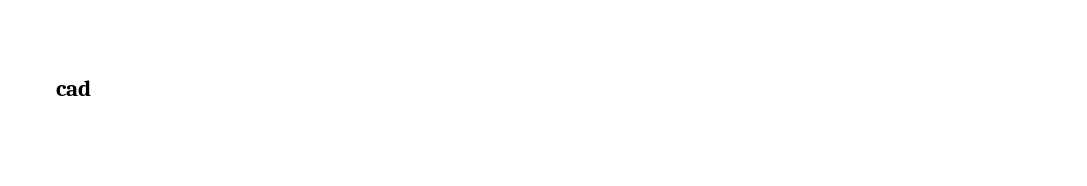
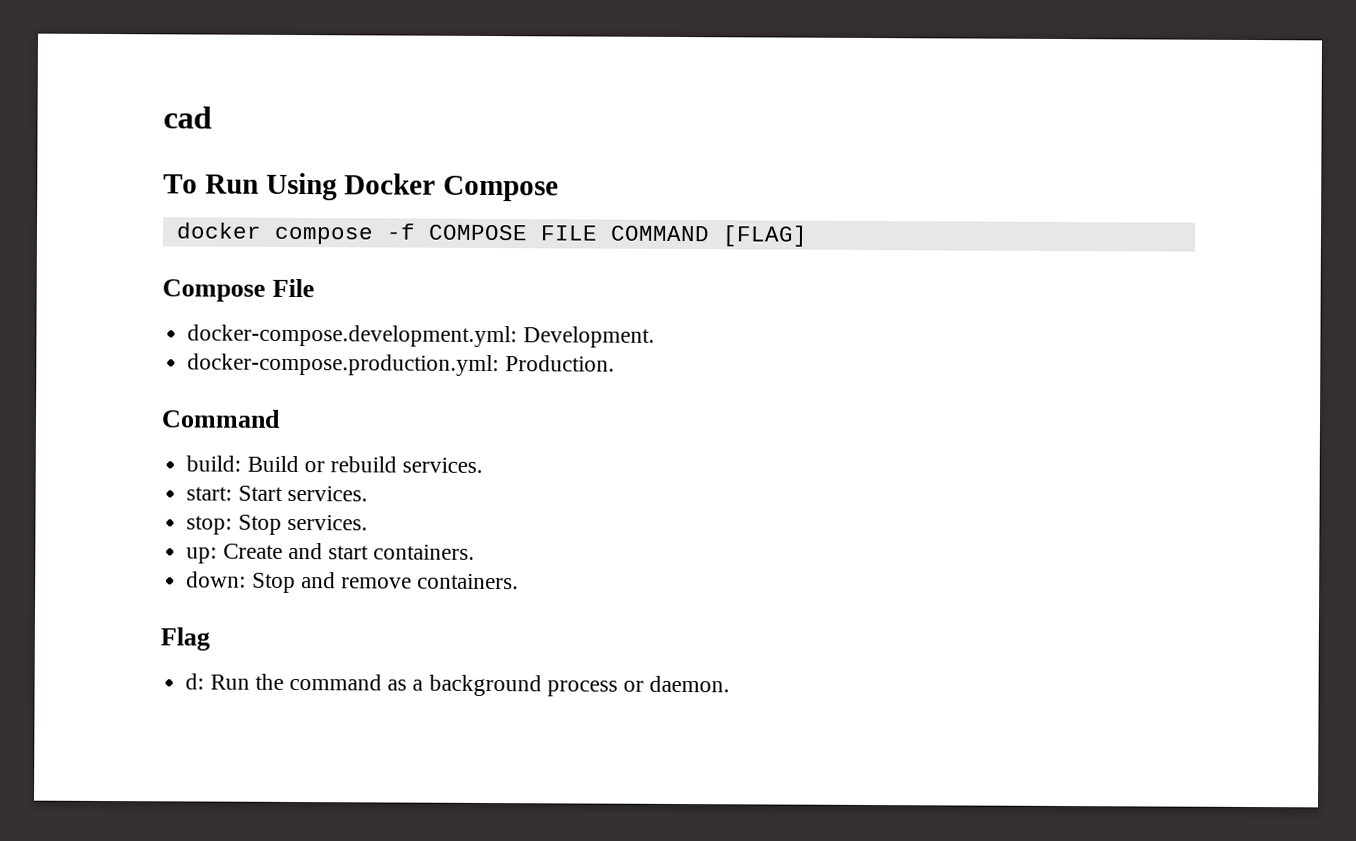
(91, 88) none -> [163,172,560,202] [175,222,808,247] [162,278,316,302] [187,324,655,348] [187,353,615,377] [161,409,281,428] [186,455,484,473] [186,485,368,502] [186,514,368,535] [186,542,476,564] [186,571,520,593] [160,627,210,651] [185,673,731,697] // To Run Using Docker Compose // docker compose -f COMPOSE FILE COMMAND [FLAG] // Compose File // docker-compose.development.yml: Development. // docker-compose.production.yml: Production. // Command // build: Build or rebuild services. // start: Start services. // stop: Stop services. // up: Create and start containers. // down: Stop and remove containers. // Flag // d: Run the command as a background process or daemon.

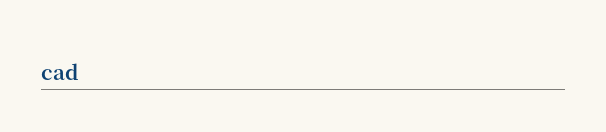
[163,172,560,202] [175,222,808,247] [162,278,316,302] [187,324,655,348] [187,353,615,377] [161,409,281,428] [186,455,484,473] [186,485,368,502] [186,514,368,535] [186,542,476,564] [186,571,520,593] [160,627,210,651] [185,673,731,697] // To Run Using Docker Compose // docker compose -f COMPOSE FILE COMMAND [FLAG] // Compose File // docker-compose.development.yml: Development. // docker-compose.production.yml: Production. // Command // build: Build or rebuild services. // start: Start services. // stop: Stop services. // up: Create and start containers. // down: Stop and remove containers. // Flag // d: Run the command as a background process or daemon. -> (78, 71) none

